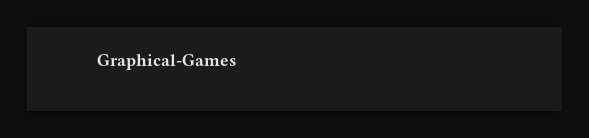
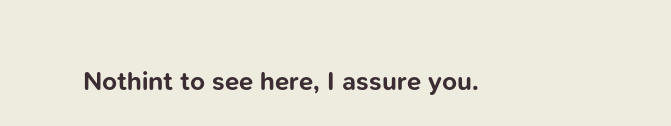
[97,54,236,70] Graphical-Games -> [83,71,480,95] Nothint to see here, I assure you.

